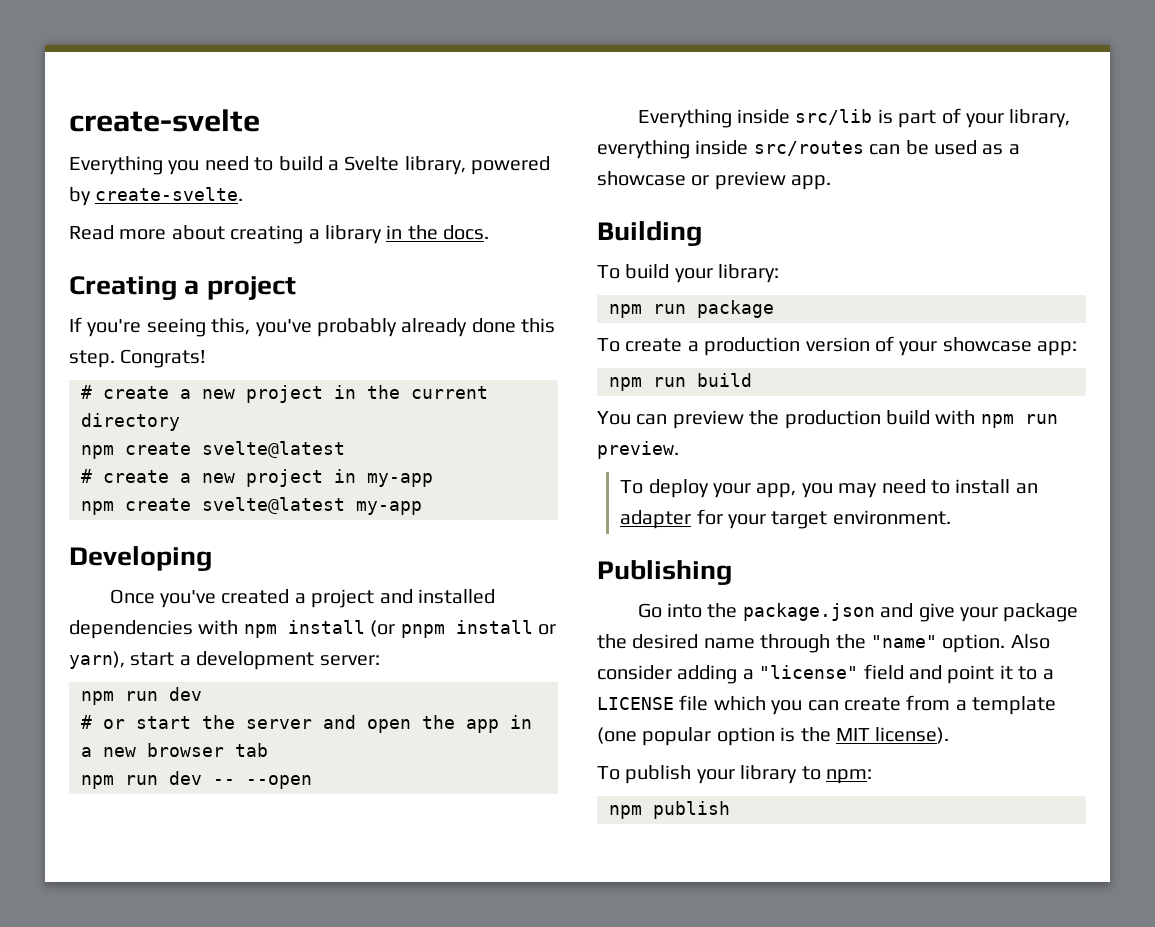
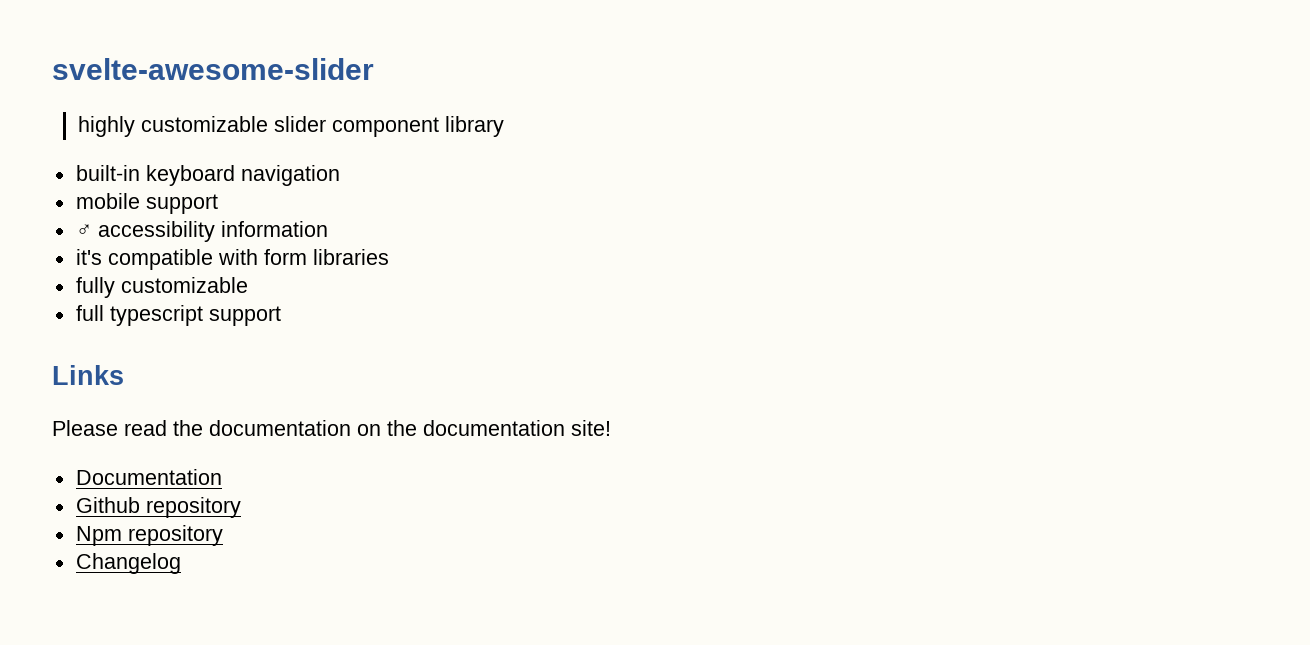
[69,109,260,132] [69,156,551,175] [69,187,244,206] [69,225,490,244] [69,276,296,300] [69,317,556,337] [69,349,207,368] [81,385,488,403] [81,413,180,431] [81,441,345,459] [81,469,433,487] [81,497,422,515] [69,546,212,571] [109,589,496,608] [69,620,556,639] [69,651,380,670] [81,687,202,705] [81,715,532,733] [81,743,268,757] [81,771,312,789] [637,108,1071,128] [597,140,1020,159] [597,171,832,190] [597,221,702,246] [597,264,780,283] [609,300,774,318] [597,336,1078,356] [609,373,752,391] [597,410,1058,429] [597,441,679,459] [620,479,1038,498] [620,509,951,529] [597,560,732,585] [637,603,1079,622] [597,634,1050,653] [597,664,1054,684] [597,695,1057,715] [597,727,950,746] [597,765,872,784] [609,801,730,819] create-svelte // Everything you need to build a Svelte library, powered by create-svelte. // Read more about creating a library in the docs. // Creating a project // If you're seeing this, you've probably already done this step. Congrats! // # create a new project in the current directory // npm create svelte@latest // # create a new project in my-app // npm create svelte@latest my-app // Developing // Once you've created a project and installed dependencies with npm install (or pnpm install or yarn), start a development server: // npm run dev // # or start the server and open the app in a new browser tab // npm run dev -- --open // Everything inside src/lib is part of your library, everything inside src/routes can be used as a showcase or preview app. // Building // To build your library: // npm run package // To create a production version of your showcase app: // npm run build // You can preview the production build with npm run preview. // To deploy your app, you may need to install an adapter for your target environment. // Publishing // Go into the package.json and give your package the desired name through the "name" option. Also consider adding a "license" field and point it to a LICENSE file which you can create from a template (one popular option is the MIT license). // To publish your library to npm: // npm publish -> [52,58,374,80] [78,116,505,137] [75,165,340,186] [75,193,218,214] [75,221,328,242] [75,249,389,270] [75,277,248,298] [75,305,281,326] [52,365,124,385] [52,420,611,436] [75,469,222,485] [75,497,241,518] [75,525,223,546] [75,553,181,574] svelte-awesome-slider // highly customizable slider component library // built-in keyboard navigation // mobile support // ♂ accessibility information // it's compatible with form libraries // fully customizable // full typescript support // Links // Please read the documentation on the documentation site! // Documentation // Github repository // Npm repository // Changelog

